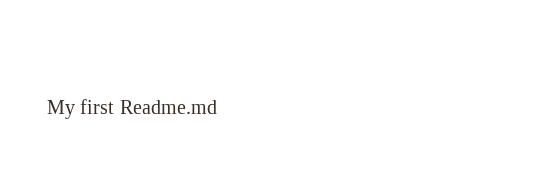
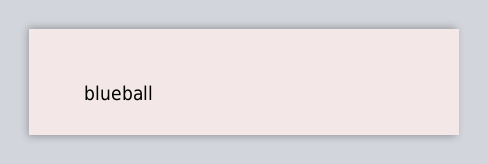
[47,99,217,119] My first Readme.md -> [84,85,153,101] blueball

